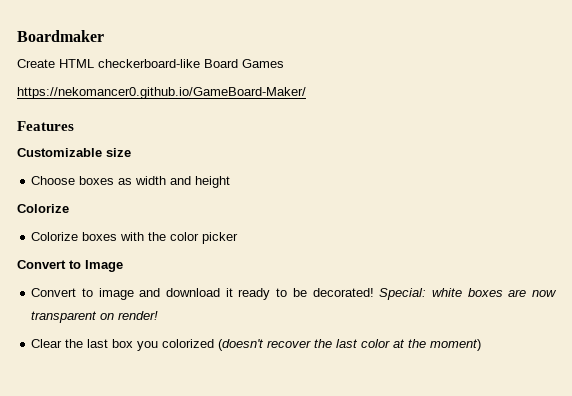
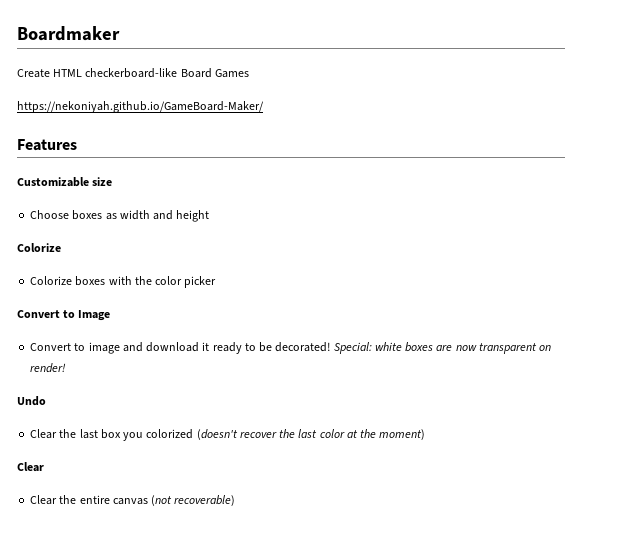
[17,87,306,99] https://nekomancer0.github.io/GameBoard-Maker/ -> [17,101,264,113] https://nekoniyah.github.io/GameBoard-Maker/
(159, 315) none -> [17,396,46,406] // Undo
(482, 345) none -> [17,462,44,472] [30,495,236,506] // Clear // Clear the entire canvas (not recoverable)

